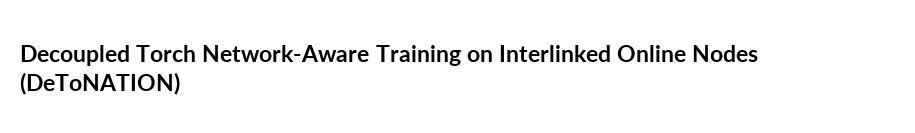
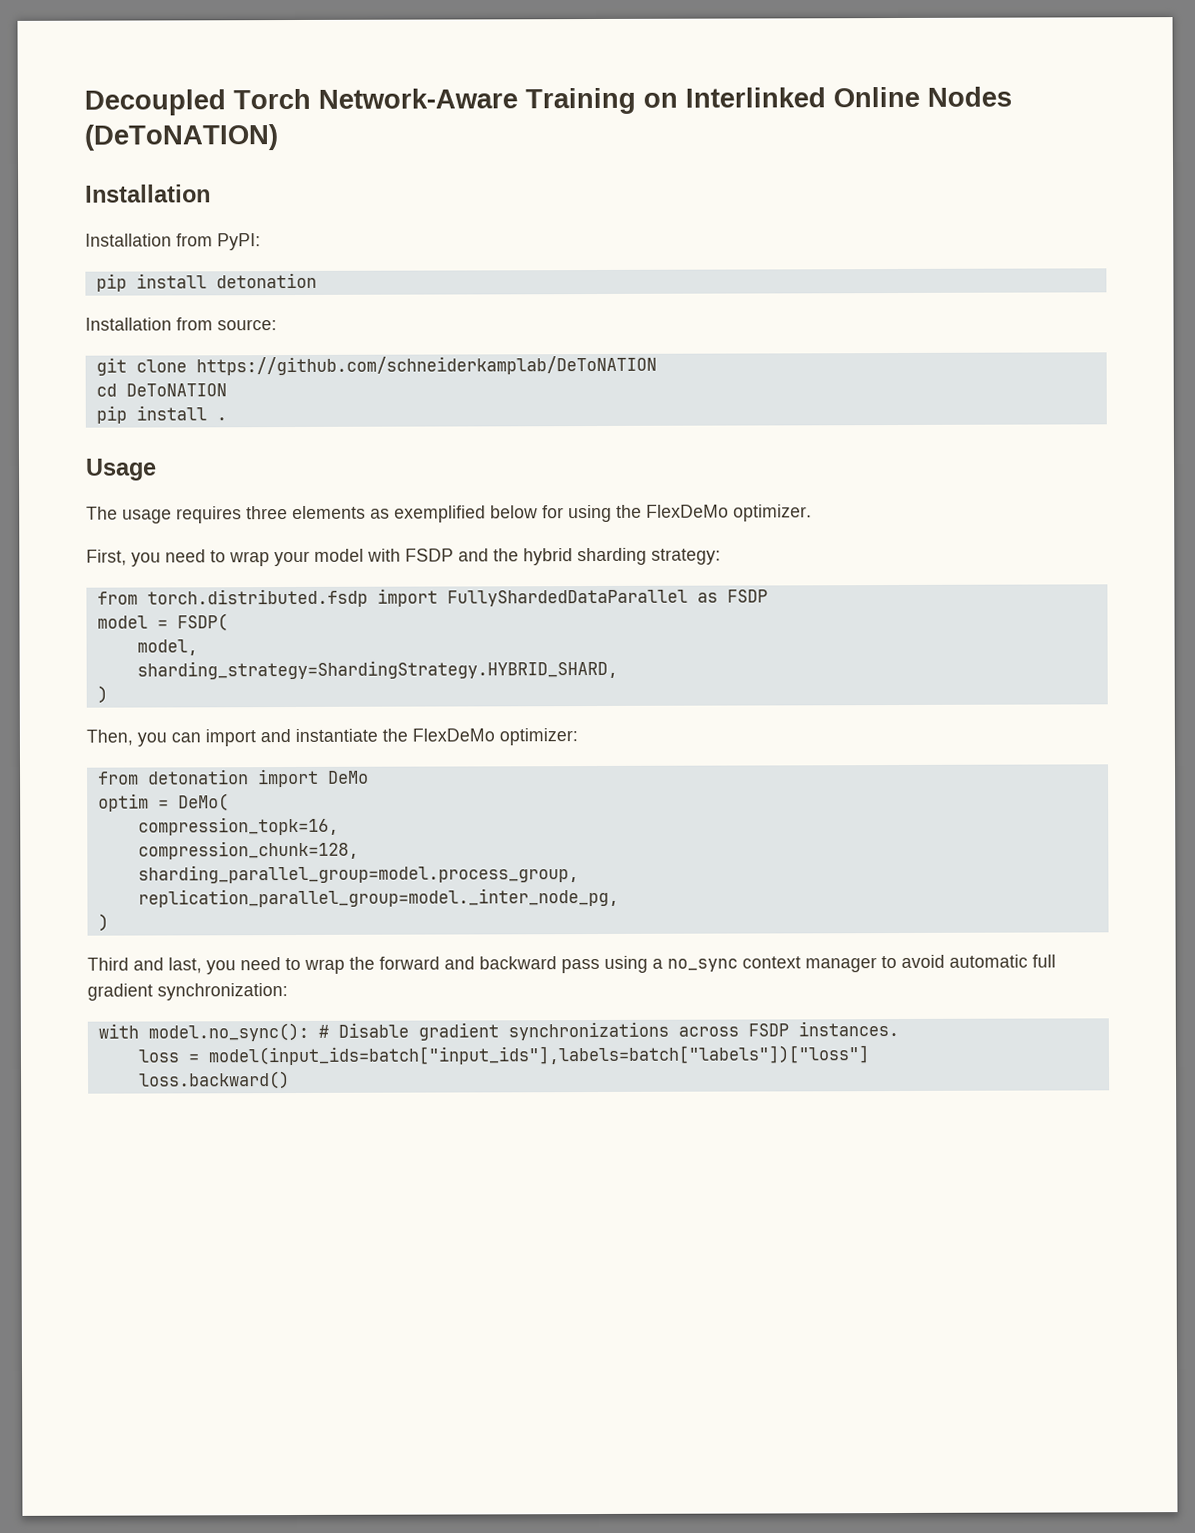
(180, 83) none -> [85,184,211,203] [85,233,261,251] [95,272,317,292] [85,317,277,331] [95,355,657,376] [95,383,227,397] [95,405,227,424] [85,458,157,481] [86,504,812,524] [86,547,721,567] [96,588,768,608] [96,613,228,632] [136,639,198,656] [136,659,618,680] [96,685,108,704] [86,728,578,747] [97,768,369,788] [97,793,229,812] [137,816,339,836] [137,840,359,860] [137,864,579,884] [137,887,619,908] [97,913,109,932] [87,954,1056,975] [87,983,288,1001] [97,1021,899,1042] [137,1045,869,1066] [138,1071,290,1090] // Installation // Installation from PyPI: // pip install detonation // Installation from source: // git clone https://github.com/schneiderkamplab/DeToNATION // cd DeToNATION // pip install . // Usage // The usage requires three elements as exemplified below for using the FlexDeMo optimizer. // First, you need to wrap your model with FSDP and the hybrid sharding strategy: // from torch.distributed.fsdp import FullyShardedDataParallel as FSDP // model = FSDP( // model, // sharding_strategy=ShardingStrategy.HYBRID_SHARD, // ) // Then, you can import and instantiate the FlexDeMo optimizer: // from detonation import DeMo // optim = DeMo( // compression_topk=16, // compression_chunk=128, // sharding_parallel_group=model.process_group, // replication_parallel_group=model._inter_node_pg, // ) // Third and last, you need to wrap the forward and backward pass using a no_sync context manager to avoid automatic full gradient synchronization: // with model.no_sync(): # Disable gradient synchronizations across FSDP instances. // loss = model(input_ids=batch["input_ids"],labels=batch["labels"])["loss"] // loss.backward()

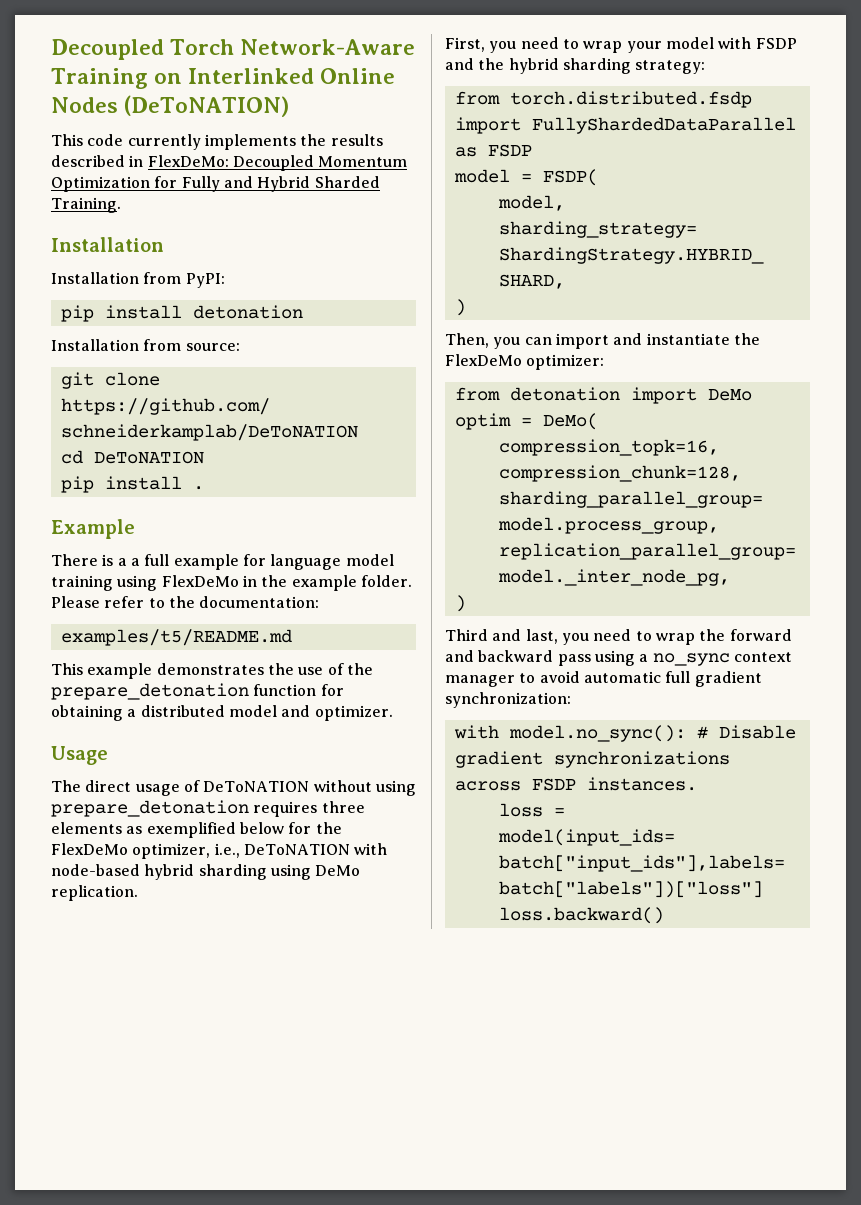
(278, 137) none -> [51,134,383,150] [51,155,408,171] [51,176,380,192] [51,197,121,213] // This code currently implements the results described in FlexDeMo: Decoupled Momentum Optimization for Fully and Hybrid Sharded Training.
[85,458,157,481] [86,506,172,524] Usage // The usage -> [51,519,135,539] [51,554,394,570] [51,575,412,591] [51,596,320,608] [60,629,292,646] [51,663,373,679] [51,683,344,700] [51,705,393,721] [51,746,108,765] [51,780,416,796] [51,800,249,817] Example // There is a a full example for language model training using FlexDeMo in the example folder. Please refer to the documentation: // examples/t5/README.md // This example demonstrates the use of the prepare_detonation function for obtaining a distributed model and optimizer. // Usage // The direct usage of DeToNATION without using prepare_detonation
[568,504,812,523] using the FlexDeMo optimizer. -> [315,822,342,834] [51,843,388,859] [51,864,361,880] [51,885,138,901] the FlexDeMo optimizer, i.e., DeToNATION with node-based hybrid sharding using DeMo replication.

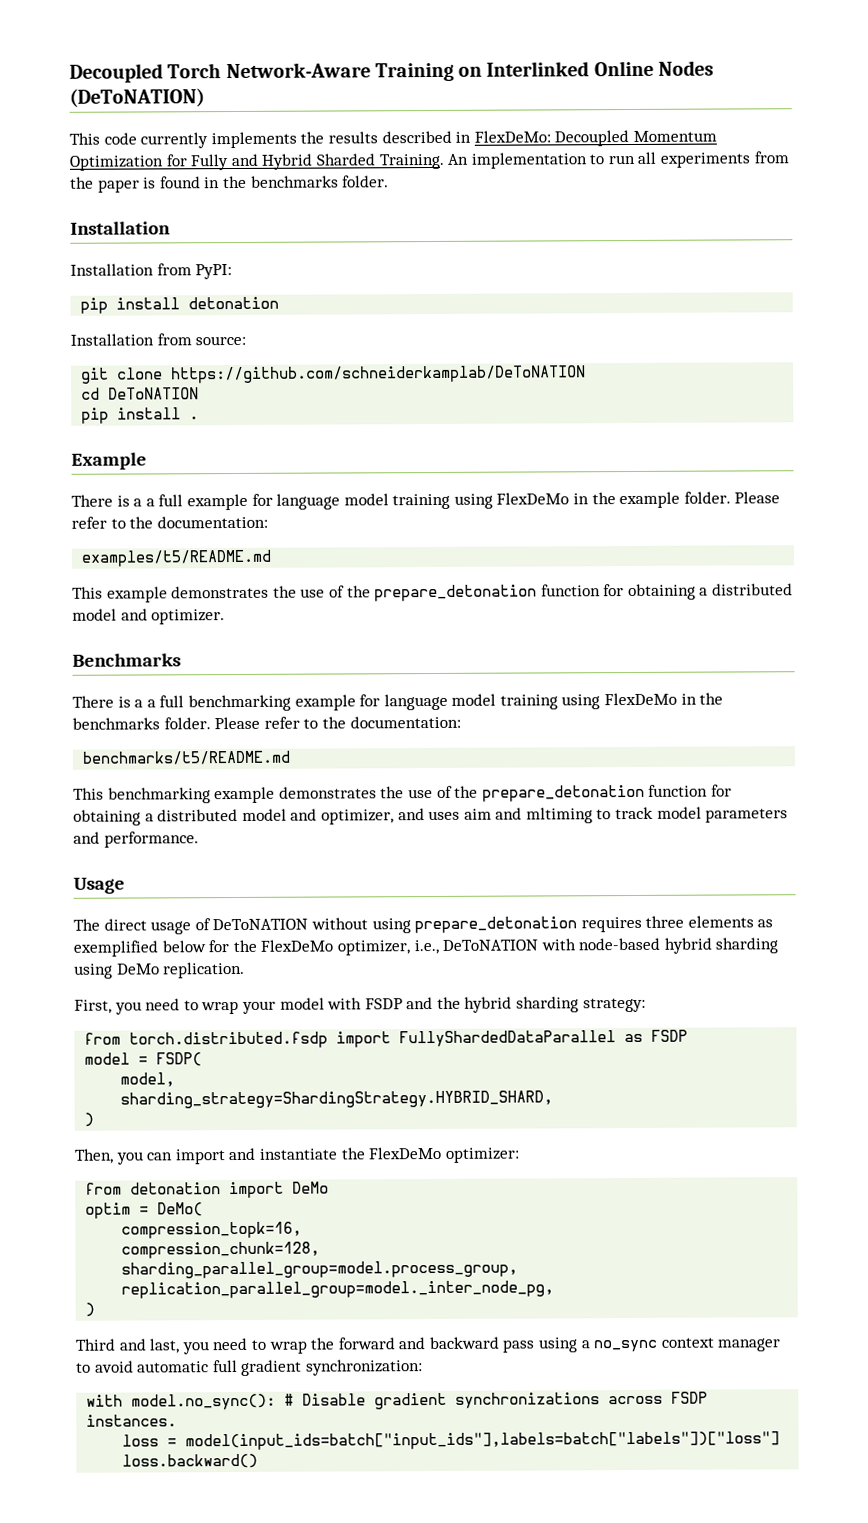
(121, 205) none -> [447,151,789,169] [70,175,390,193] An implementation to run all experiments from the paper is found in the benchmarks folder.
(393, 713) none -> [72,653,181,667] [72,692,724,712] [72,715,461,730] [82,750,292,765] [73,784,732,804] [73,806,789,826] [73,831,199,848] // Benchmarks // There is a a full benchmarking example for language model training using FlexDeMo in the benchmarks folder. Please refer to the documentation: // benchmarks/t5/README.md // This benchmarking example demonstrates the use of the prepare_detonation function for obtaining a distributed model and optimizer, and uses aim and mltiming to track model parameters and performance.

